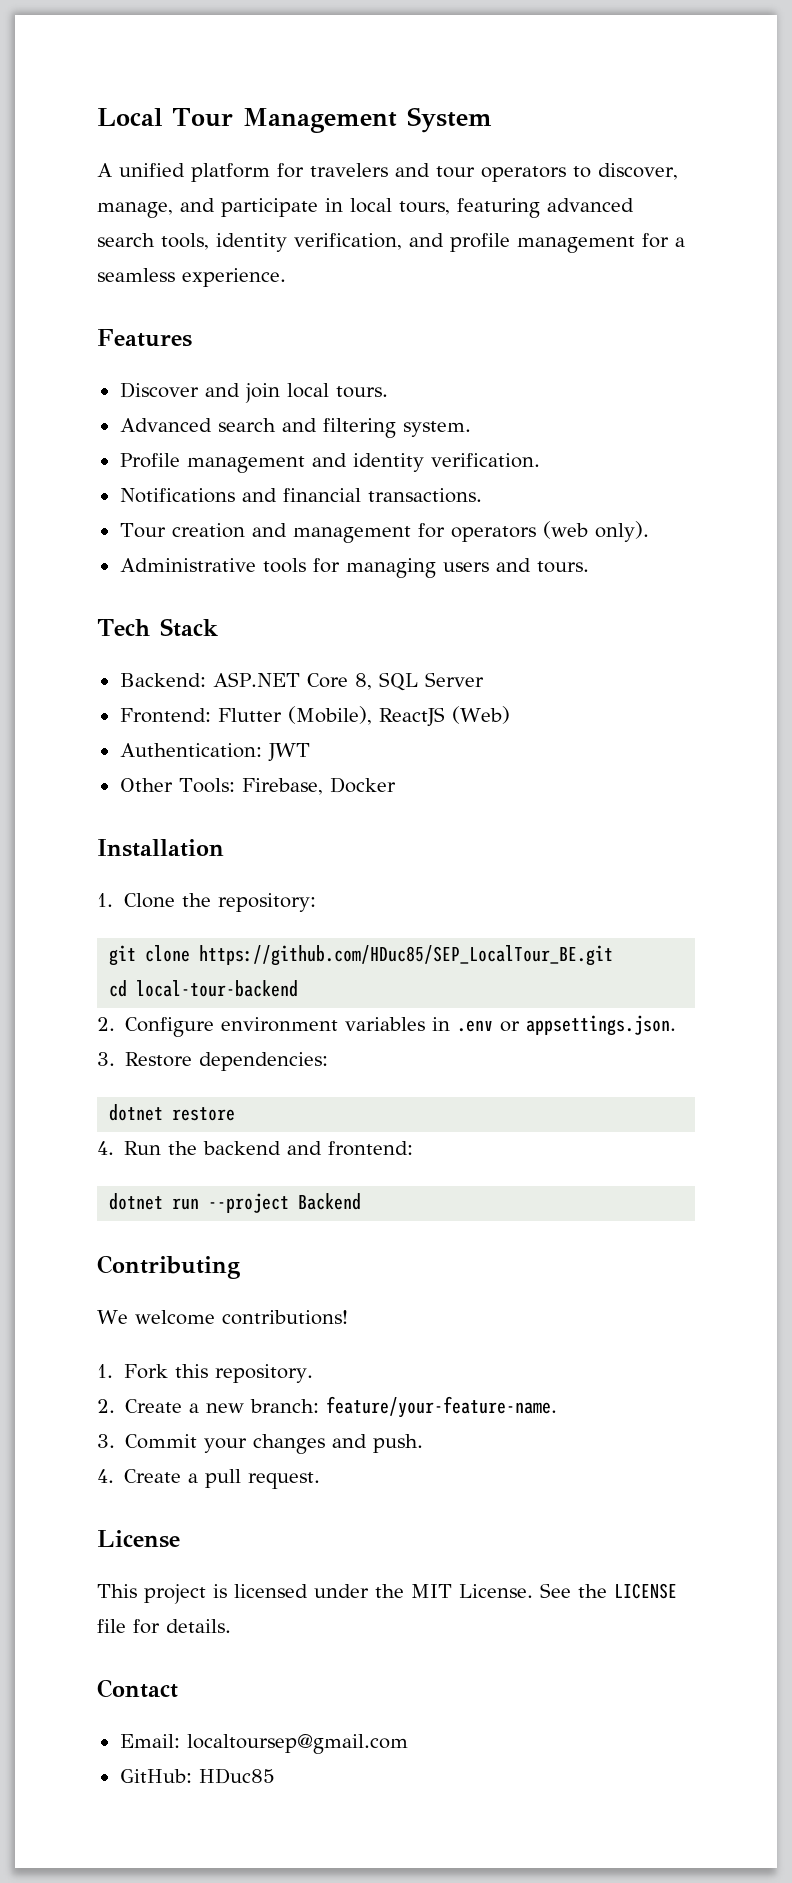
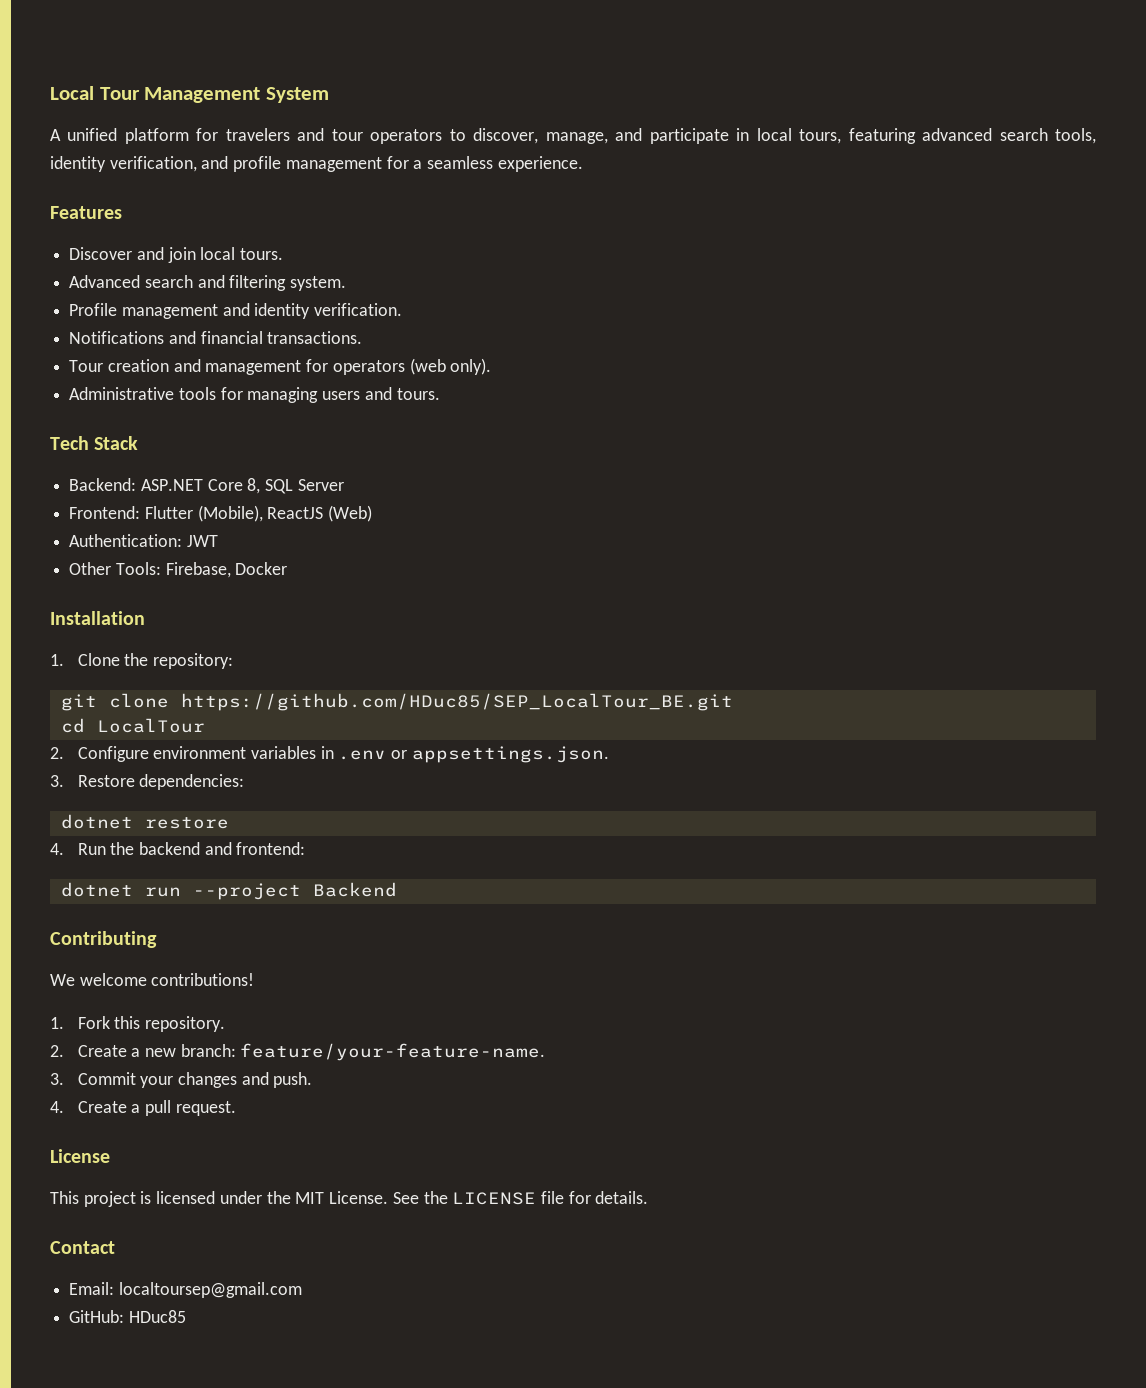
[136,980,299,997] local-tour-backend -> [96,718,205,733] LocalTour

